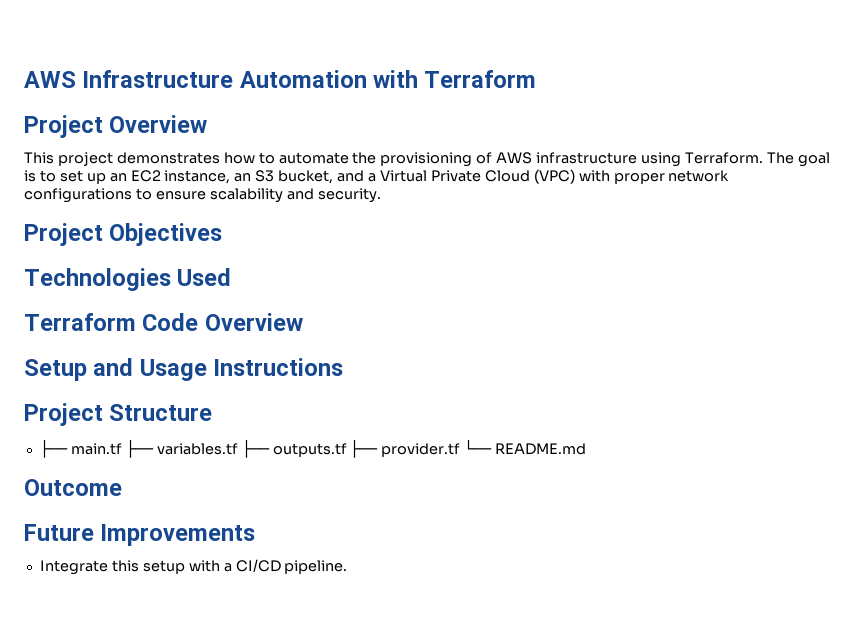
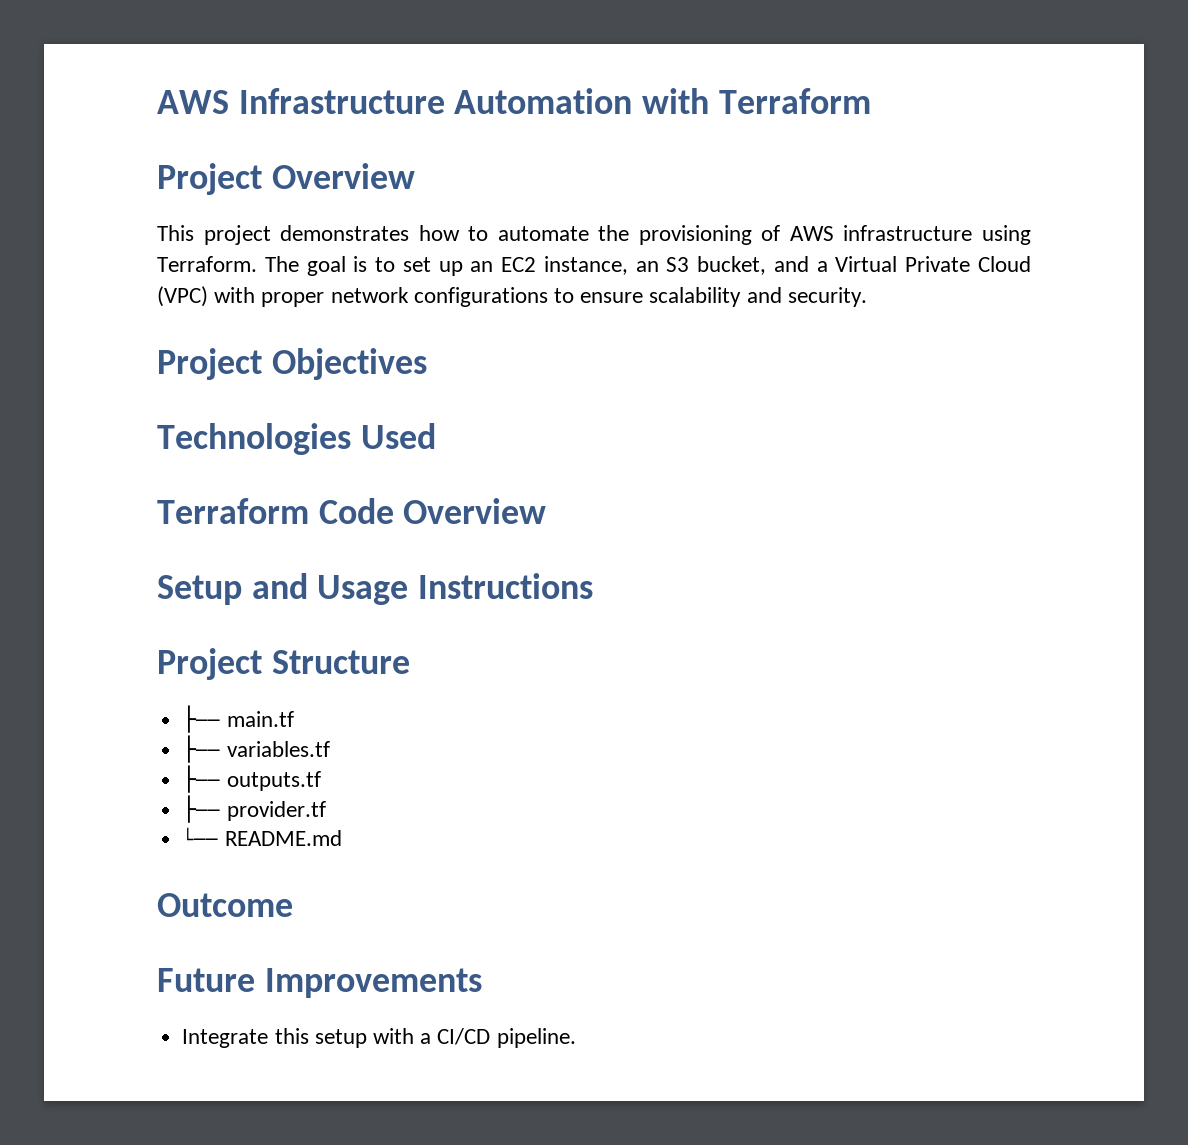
(122, 449) none -> (294, 719) //
(238, 449) none -> (330, 749) //
(347, 450) none -> (321, 781) //
(461, 450) none -> (326, 811) //

